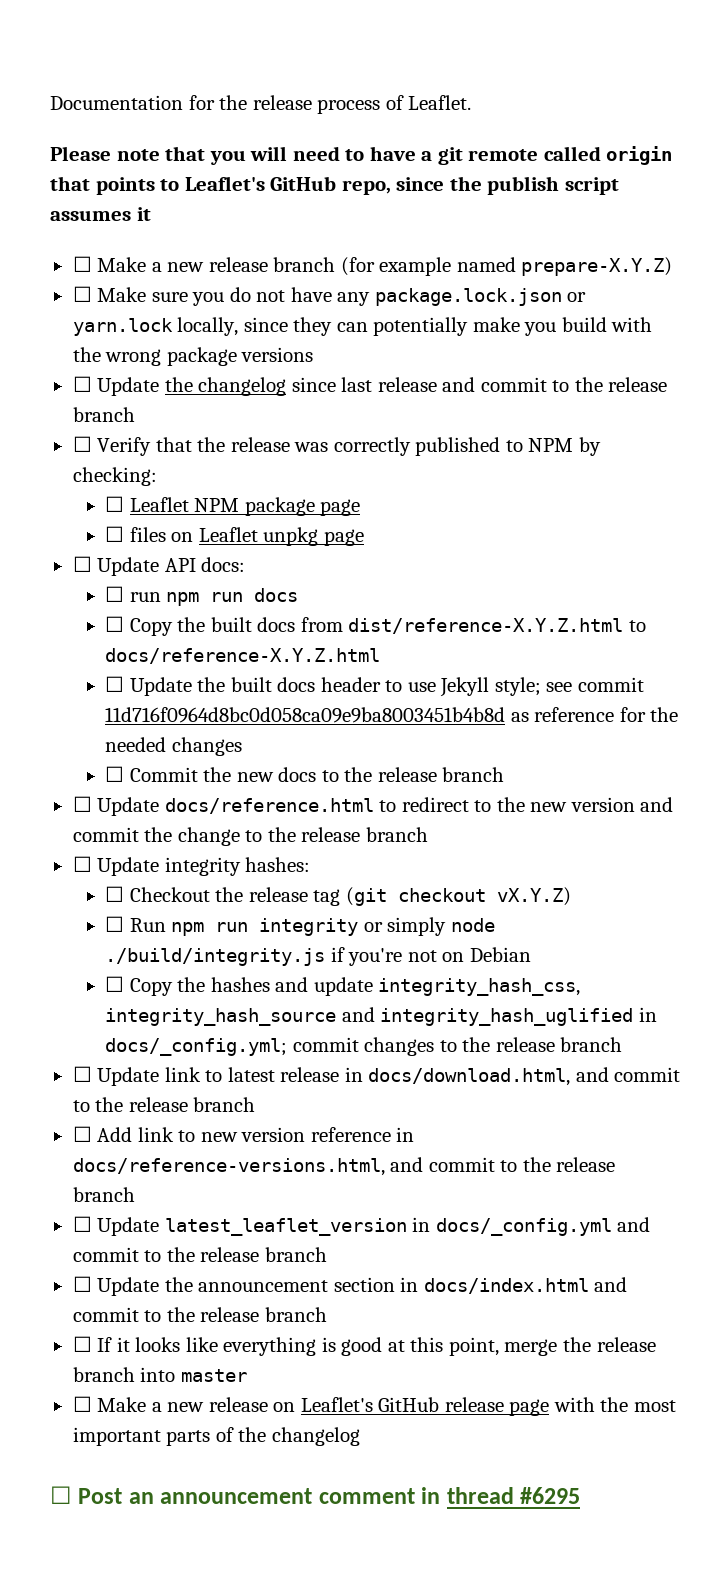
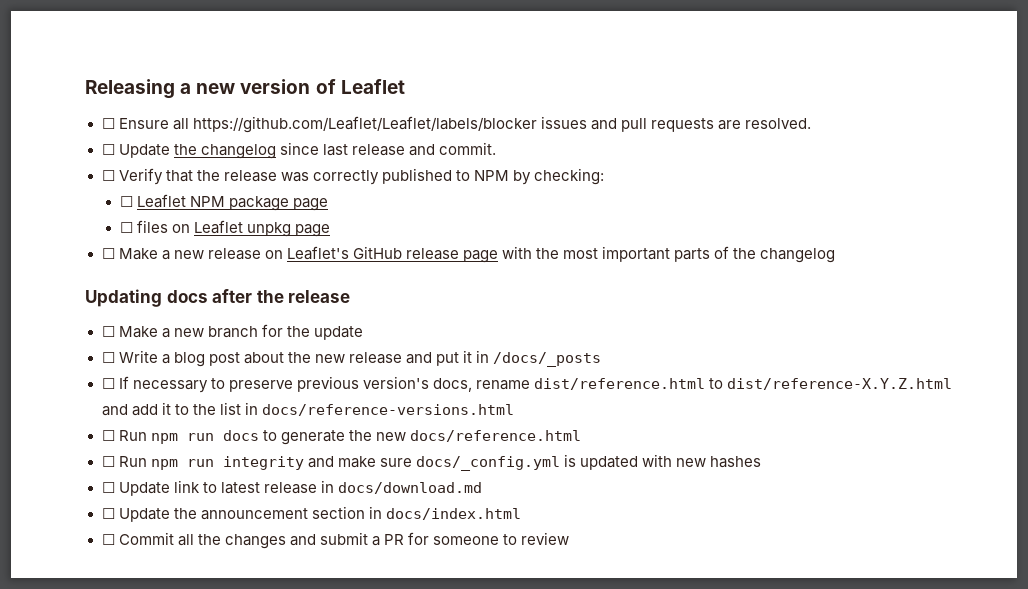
[50,95,472,114] [50,146,673,165] [50,176,619,195] [50,207,151,221] [72,256,673,276] [72,286,587,306] [72,317,653,336] [72,347,314,366] Documentation for the release process of Leaflet. // Please note that you will need to have a git remote called origin that points to Leaflet's GitHub repo, since the publish script assumes it // ☐ Make a new release branch (for example named prepare-X.Y.Z) // ☐ Make sure you do not have any package.lock.json or yarn.lock locally, since they can potentially make you build with the wrong package versions -> [85,79,405,99] [101,116,811,133] Releasing a new version of Leaflet // ☐ Ensure all https://github.com/Leaflet/Leaflet/labels/blocker issues and pull requests are resolved.
[480,377,668,392] [72,407,135,422] commit to the release branch -> [438,142,496,155] commit.
[72,556,246,576] [104,586,299,606] [104,616,646,636] [104,648,380,664] [104,676,644,697] [104,707,679,723] [104,737,242,756] [104,766,505,782] [72,796,674,816] [72,827,428,846] [72,856,311,876] [104,886,571,906] [104,916,495,936] [104,947,531,966] [104,976,581,996] [104,1007,657,1026] [104,1037,623,1056] [72,1066,681,1086] [72,1097,256,1112] [72,1126,415,1142] [72,1157,616,1176] [72,1187,135,1202] [72,1216,651,1236] [72,1247,327,1262] [72,1276,628,1296] [72,1307,327,1322] [72,1336,656,1356] [72,1367,247,1382] // ☐ Update API docs: // ☐ run npm run docs // ☐ Copy the built docs from dist/reference-X.Y.Z.html to docs/reference-X.Y.Z.html // ☐ Update the built docs header to use Jekyll style; see commit 11d716f0964d8bc0d058ca09e9ba8003451b4b8d as reference for the needed changes // ☐ Commit the new docs to the release branch // ☐ Update docs/reference.html to redirect to the new version and commit the change to the release branch // ☐ Update integrity hashes: // ☐ Checkout the release tag (git checkout vX.Y.Z) // ☐ Run npm run integrity or simply node ./build/integrity.js if you're not on Debian // ☐ Copy the hashes and update integrity_hash_css, integrity_hash_source and integrity_hash_uglified in docs/_config.yml; commit changes to the release branch // ☐ Update link to latest release in docs/download.html, and commit to the release branch // ☐ Add link to new version reference in docs/reference-versions.html, and commit to the release branch // ☐ Update latest_leaflet_version in docs/_config.yml and commit to the release branch // ☐ Update the announcement section in docs/index.html and commit to the release branch // ☐ If it looks like everything is good at this point, merge the release branch into master -> (330, 230) none
[50,1486,581,1504] ☐ Post an announcement comment in thread #6295 -> [85,289,351,307] [101,324,363,340] [101,350,602,367] [101,376,953,393] [101,402,514,416] [101,430,581,445] [101,454,762,471] [101,480,482,496] [101,506,521,522] [101,532,570,549] Updating docs after the release // ☐ Make a new branch for the update // ☐ Write a blog post about the new release and put it in /docs/_posts // ☐ If necessary to preserve previous version's docs, rename dist/reference.html to dist/reference-X.Y.Z.html and add it to the list in docs/reference-versions.html // ☐ Run npm run docs to generate the new docs/reference.html // ☐ Run npm run integrity and make sure docs/_config.yml is updated with new hashes // ☐ Update link to latest release in docs/download.md // ☐ Update the announcement section in docs/index.html // ☐ Commit all the changes and submit a PR for someone to review

